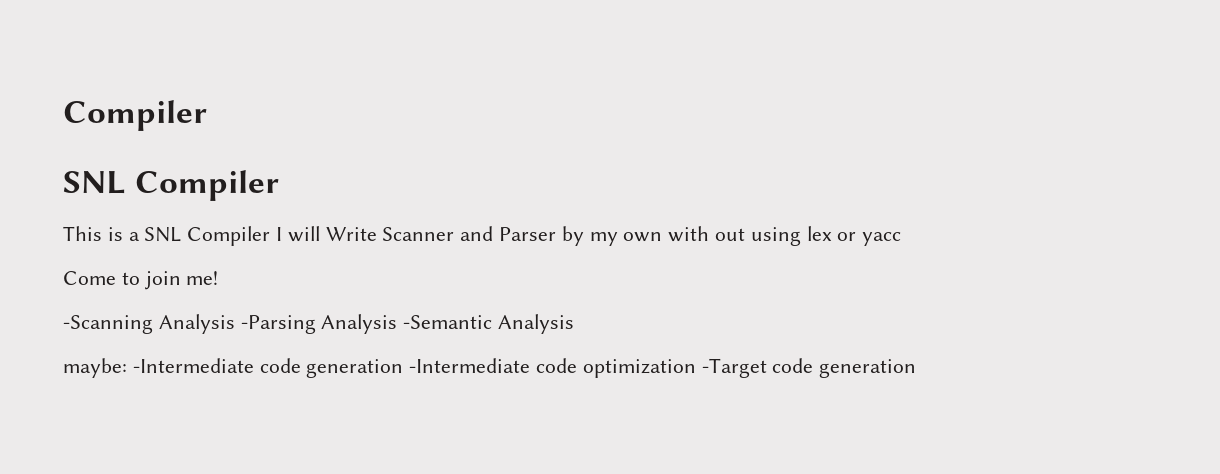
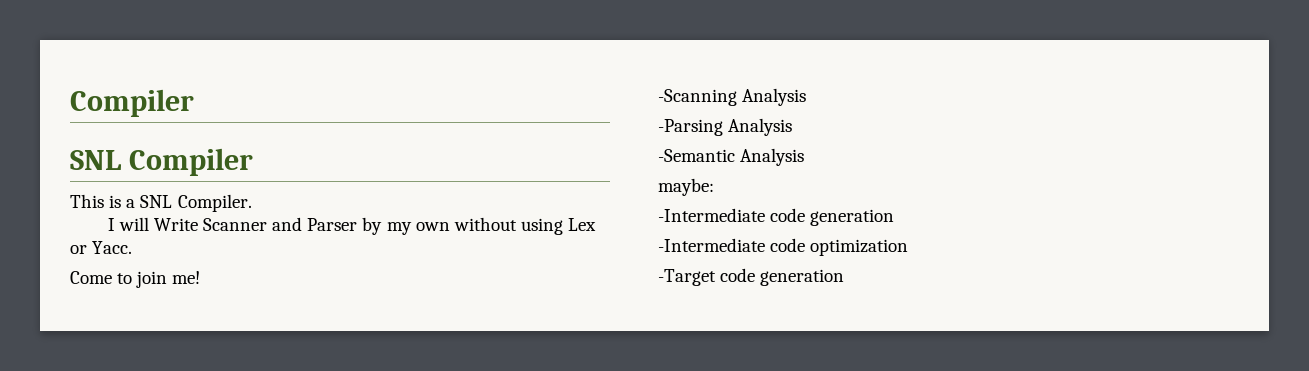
[187,226,271,246] Compiler -> [177,194,252,212] Compiler. //
[668,226,902,246] with out using lex or yacc -> [453,217,597,235] [70,241,133,254] without using Lex or Yacc.
(235, 324) none -> (807, 97) //
(398, 324) none -> (793, 127) //
(127, 368) none -> (714, 187) //
(404, 368) none -> (895, 217) //
(696, 368) none -> (909, 247) //

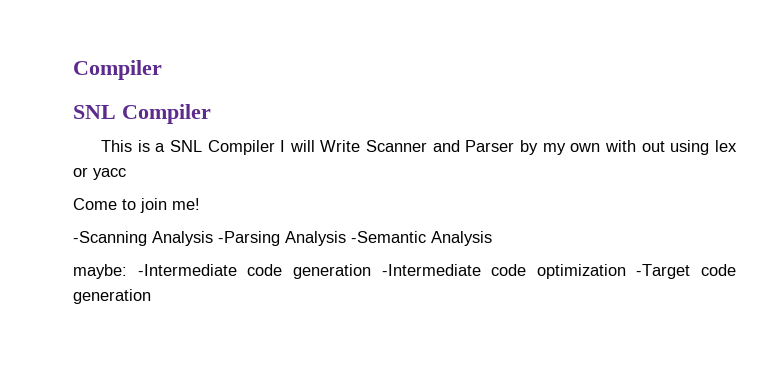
[177,194,252,212] Compiler. // -> [207,140,275,155] Compiler
[453,217,597,235] [70,241,133,254] without using Lex or Yacc. -> [605,140,738,155] [73,167,126,180] with out using lex or yacc
(807, 97) // -> (213, 238) none
(793, 127) // -> (346, 238) none
(714, 187) // -> (127, 271) none
(895, 217) // -> (371, 271) none
(909, 247) // -> (626, 271) none

